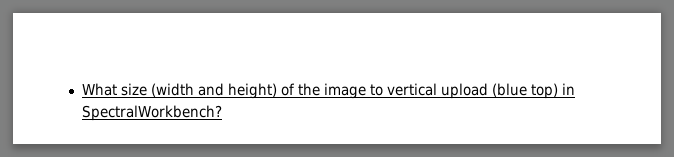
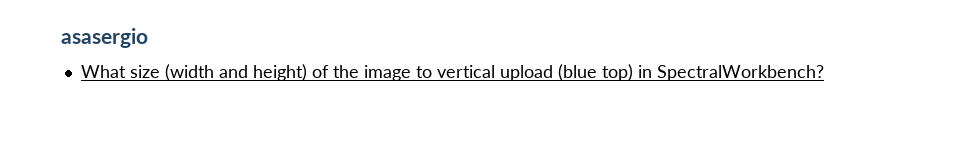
(81, 89) none -> [61,28,148,48] asasergio //

